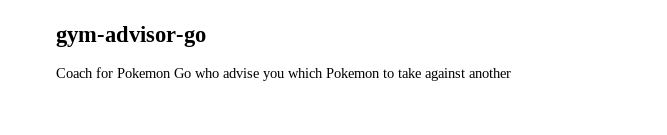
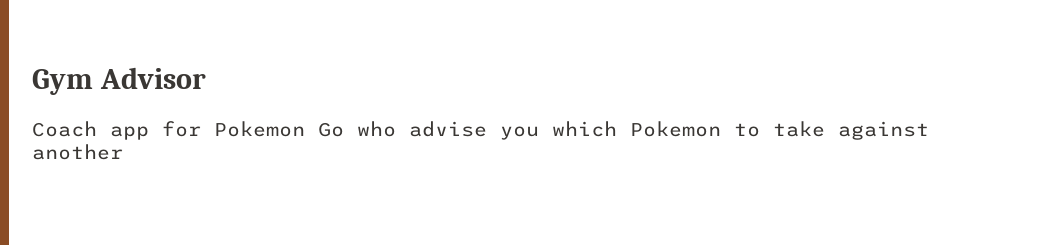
[56,26,206,47] gym-advisor-go -> [32,67,206,95] Gym Advisor
(93, 73) none -> [110,126,149,140] app

